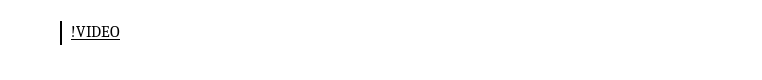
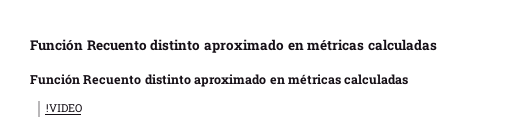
(70, 31) none -> [30,39,437,53] [30,74,409,87] Función Recuento distinto aproximado en métricas calculadas // Función Recuento distinto aproximado en métricas calculadas //

